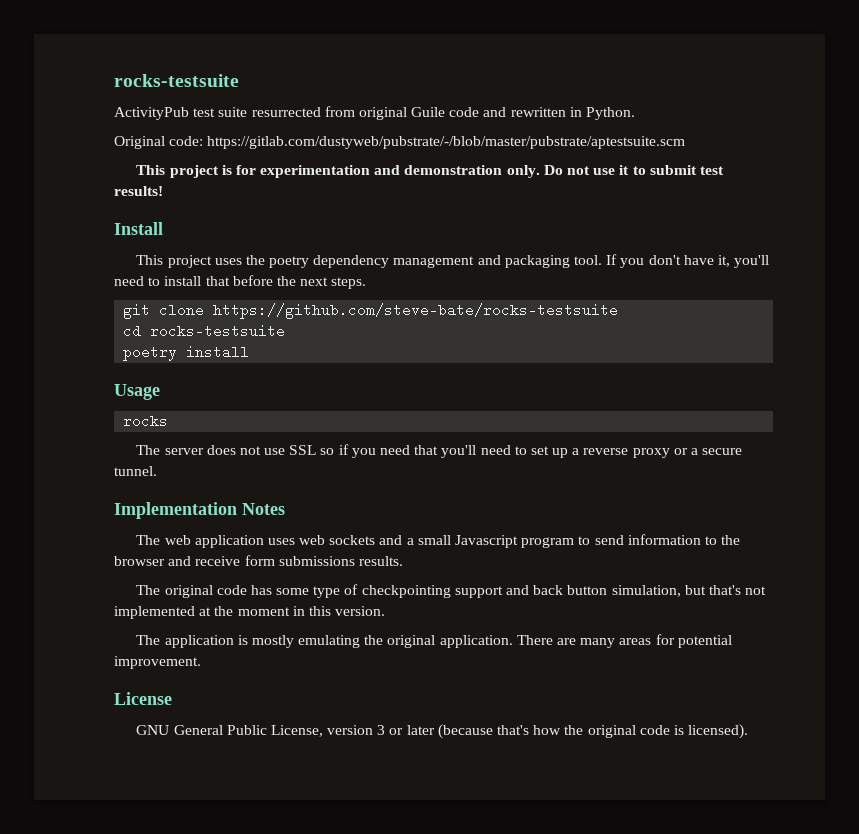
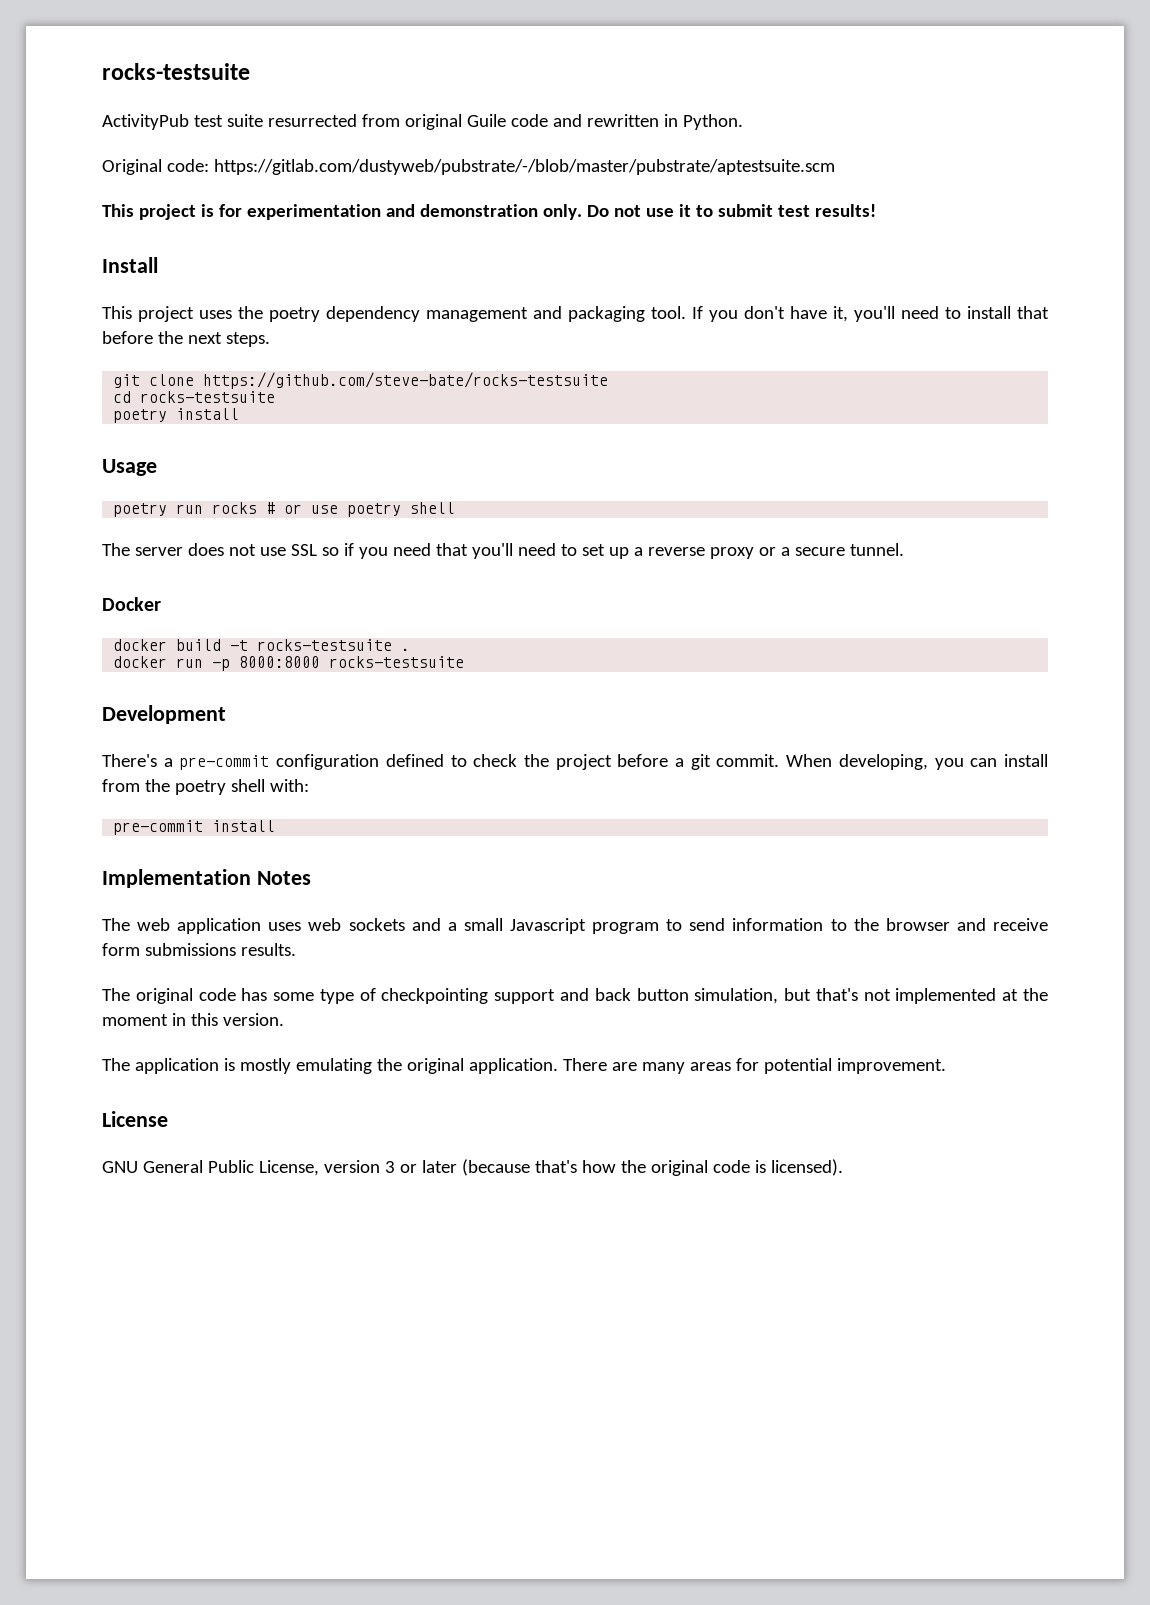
(160, 392) none -> [113,503,204,517] poetry run
(169, 421) none -> [266,502,456,517] # or use poetry shell
(157, 471) none -> [102,597,161,611] [113,639,411,651] [113,656,465,671] [102,705,226,724] [102,754,1049,770] [102,779,309,795] [113,820,276,835] // Docker // docker build -t rocks-testsuite . // docker run -p 8000:8000 rocks-testsuite // Development // There's a pre-commit configuration defined to check the project before a git commit. When developing, you can install from the poetry shell with: // pre-commit install

